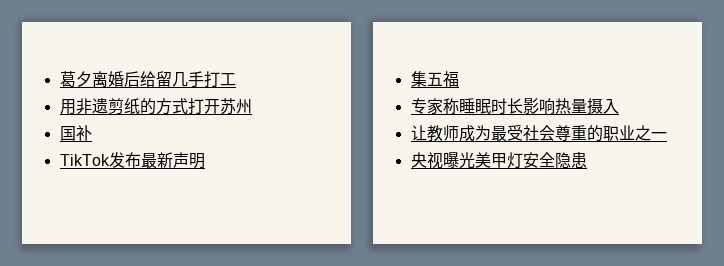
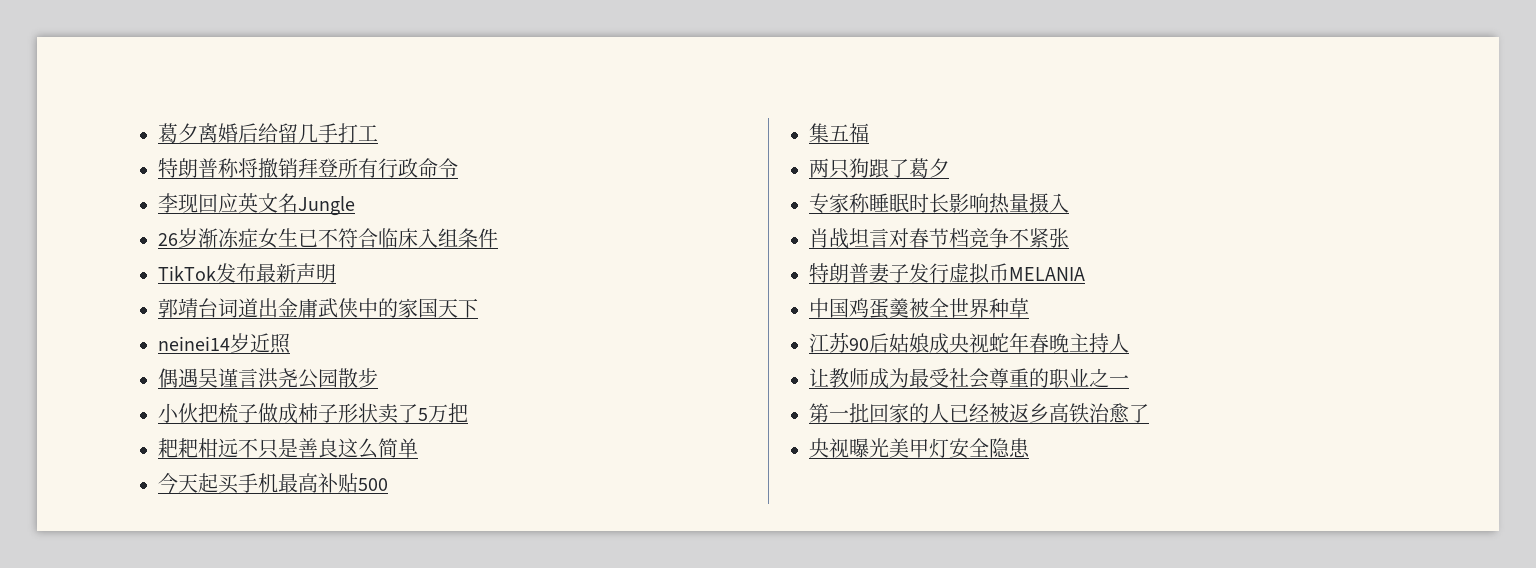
[59,98,252,115] [59,125,92,141] [59,152,205,169] [410,71,459,87] 用非遗剪纸的方式打开苏州 // 国补 // TikTok发布最新声明 // 集五福 -> [158,158,458,178] [158,193,355,216] [158,228,498,249] [158,263,336,283] [158,298,478,318] [158,333,291,354] [158,368,378,389] [158,403,468,424] [158,438,418,459] [158,473,388,494] [809,123,869,143] [809,158,949,179] 特朗普称将撤销拜登所有行政命令 // 李现回应英文名Jungle // 26岁渐冻症女生已不符合临床入组条件 // TikTok发布最新声明 // 郭靖台词道出金庸武侠中的家国天下 // neinei14岁近照 // 偶遇吴谨言洪尧公园散步 // 小伙把梳子做成柿子形状卖了5万把 // 耙耙柑远不只是善良这么简单 // 今天起买手机最高补贴500 // 集五福 // 两只狗跟了葛夕
(619, 106) none -> [809,228,1069,249] [809,263,1085,284] [809,298,1029,319] [809,332,1129,354] // 肖战坦言对春节档竞争不紧张 // 特朗普妻子发行虚拟币MELANIA // 中国鸡蛋羹被全世界种草 // 江苏90后姑娘成央视蛇年春晚主持人
(667, 135) none -> [809,403,1149,423] // 第一批回家的人已经被返乡高铁治愈了

